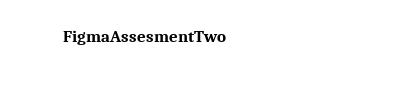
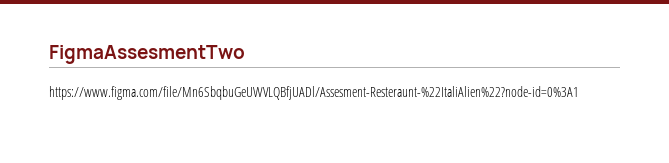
(226, 37) none -> [49,86,579,100] // https://www.figma.com/file/Mn6SbqbuGeUWVLQBfjUADl/Assesment-Resteraunt-%22ItaliAlien%22?node-id=0%3A1

